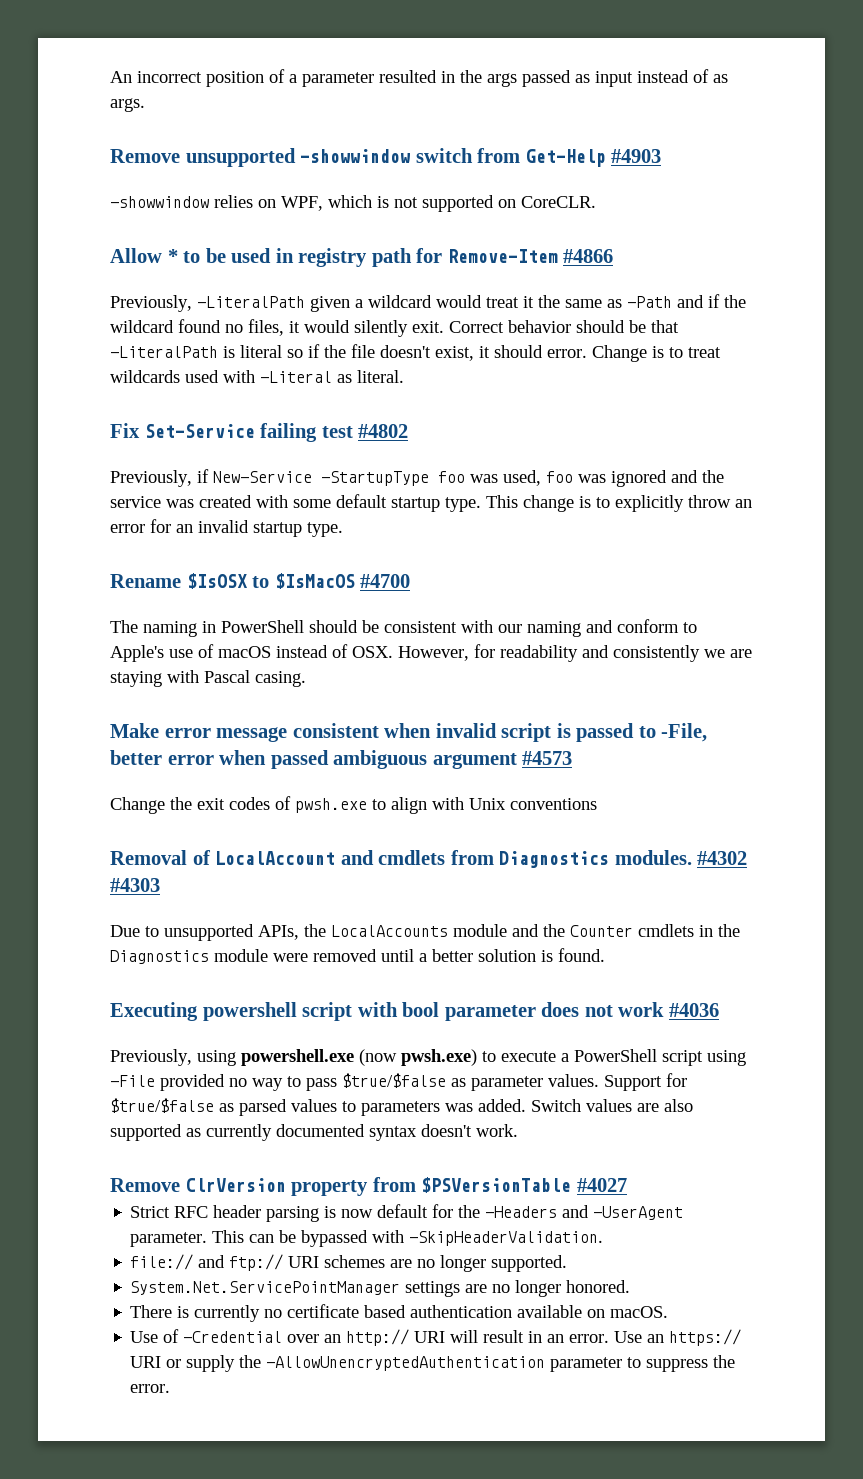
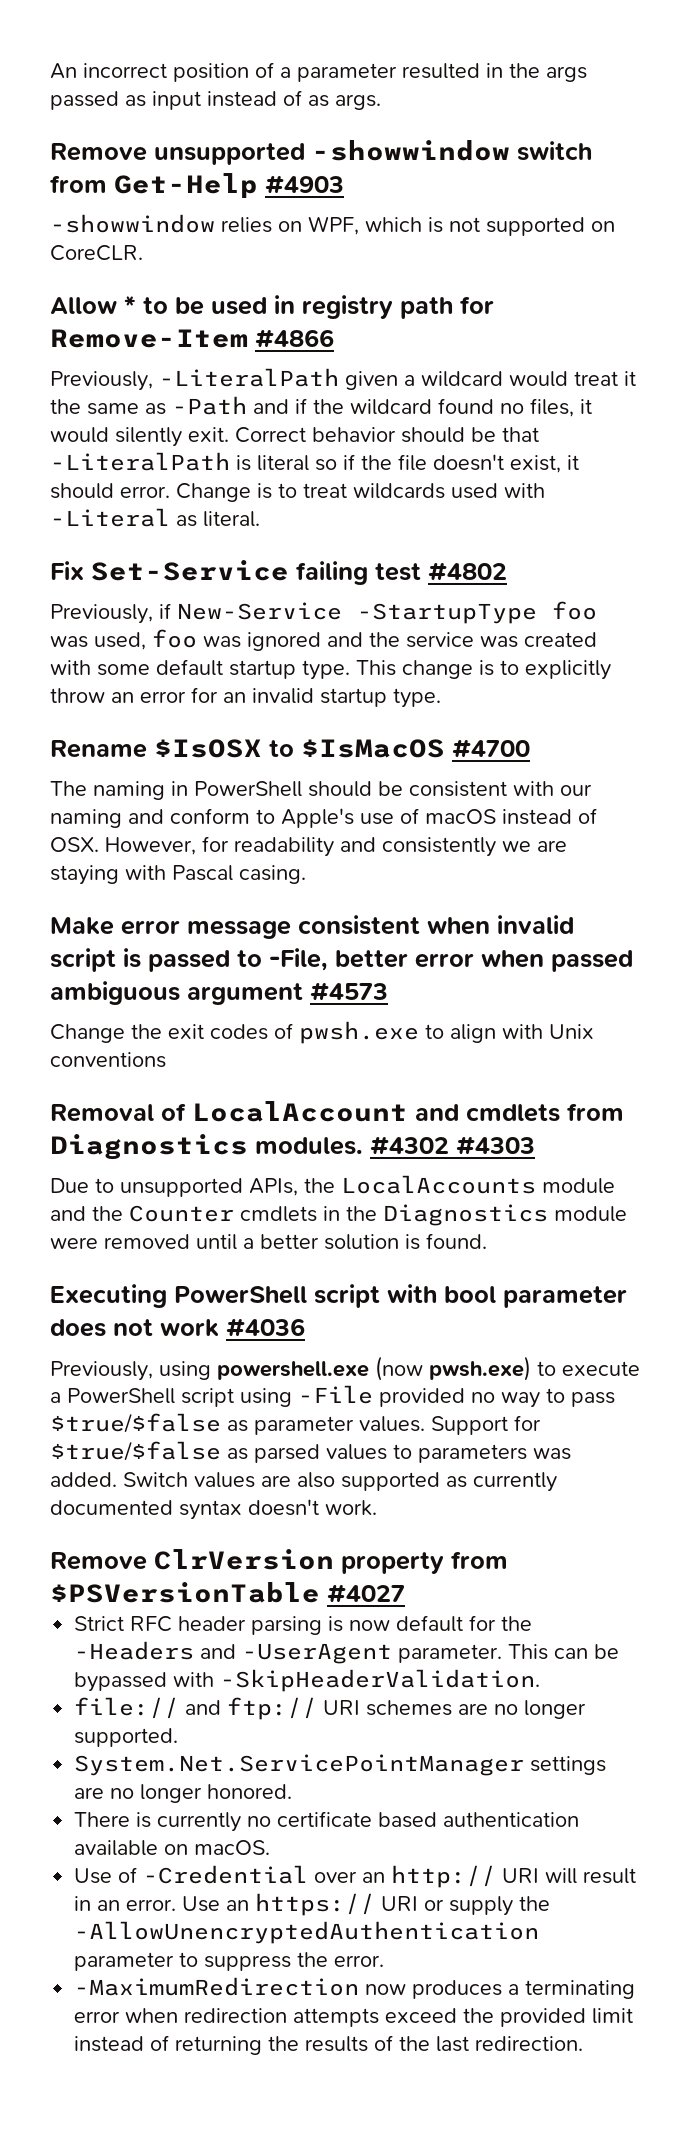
[202,1002,297,1021] powershell -> [174,1286,307,1304] PowerShell
(171, 1388) none -> [74,1977,636,1999] [74,2008,634,2027] [74,2035,584,2055] // -MaximumRedirection now produces a terminating error when redirection attempts exceed the provided limit instead of returning the results of the last redirection.

